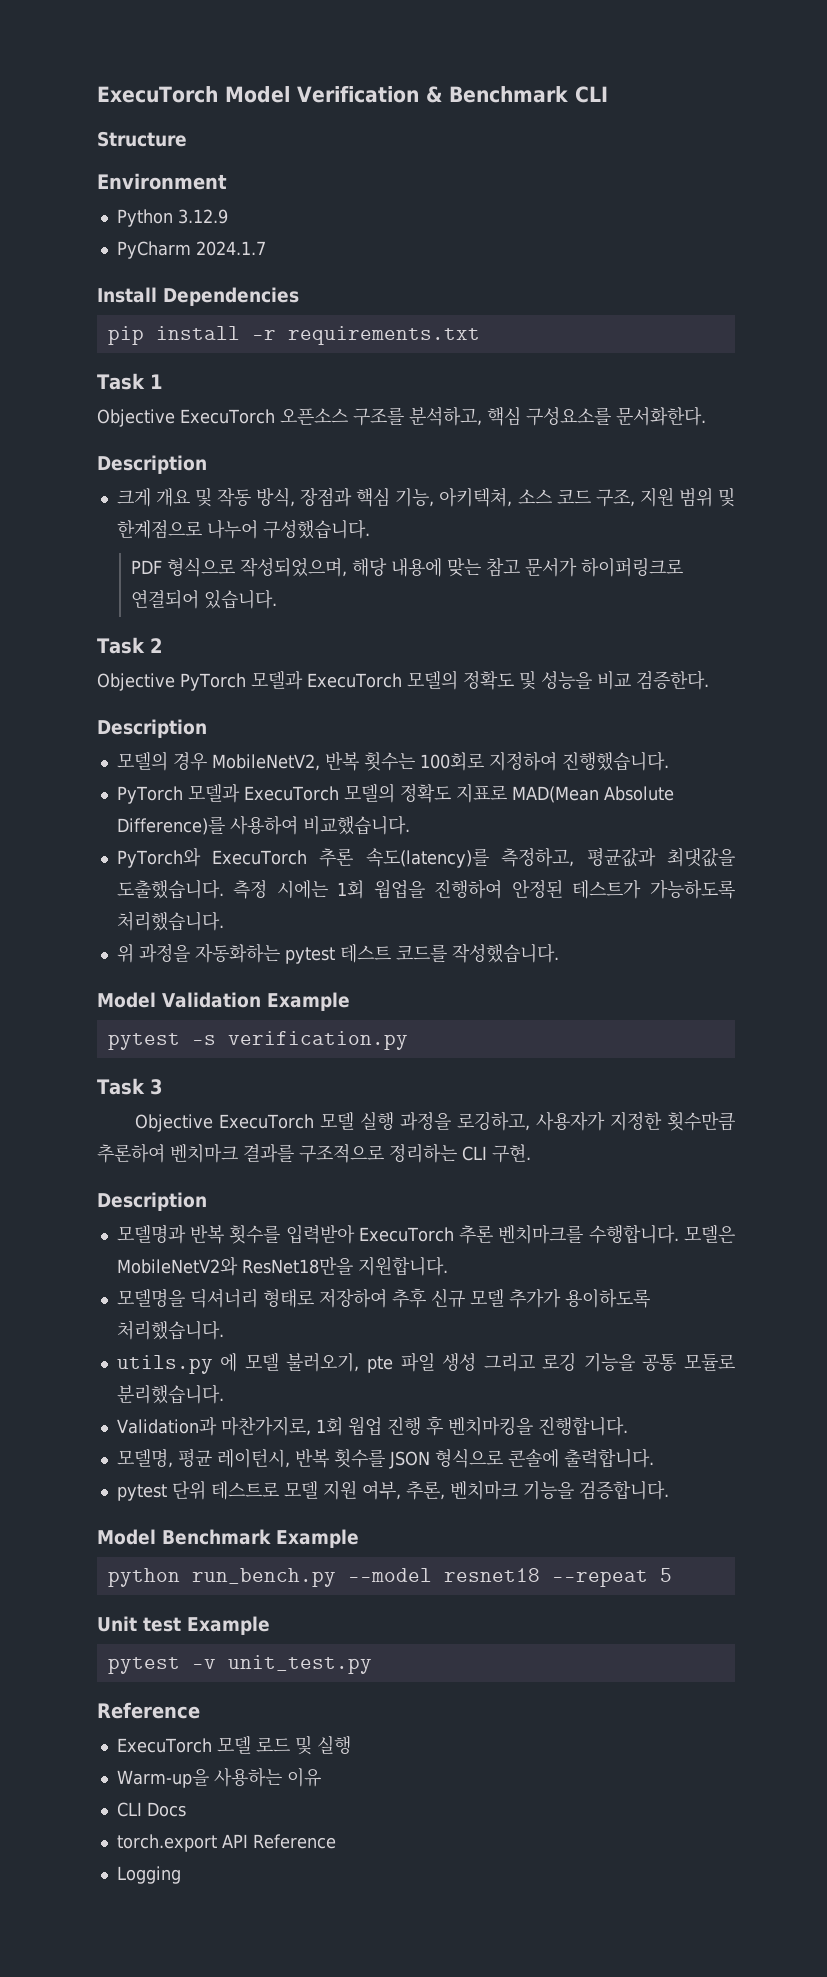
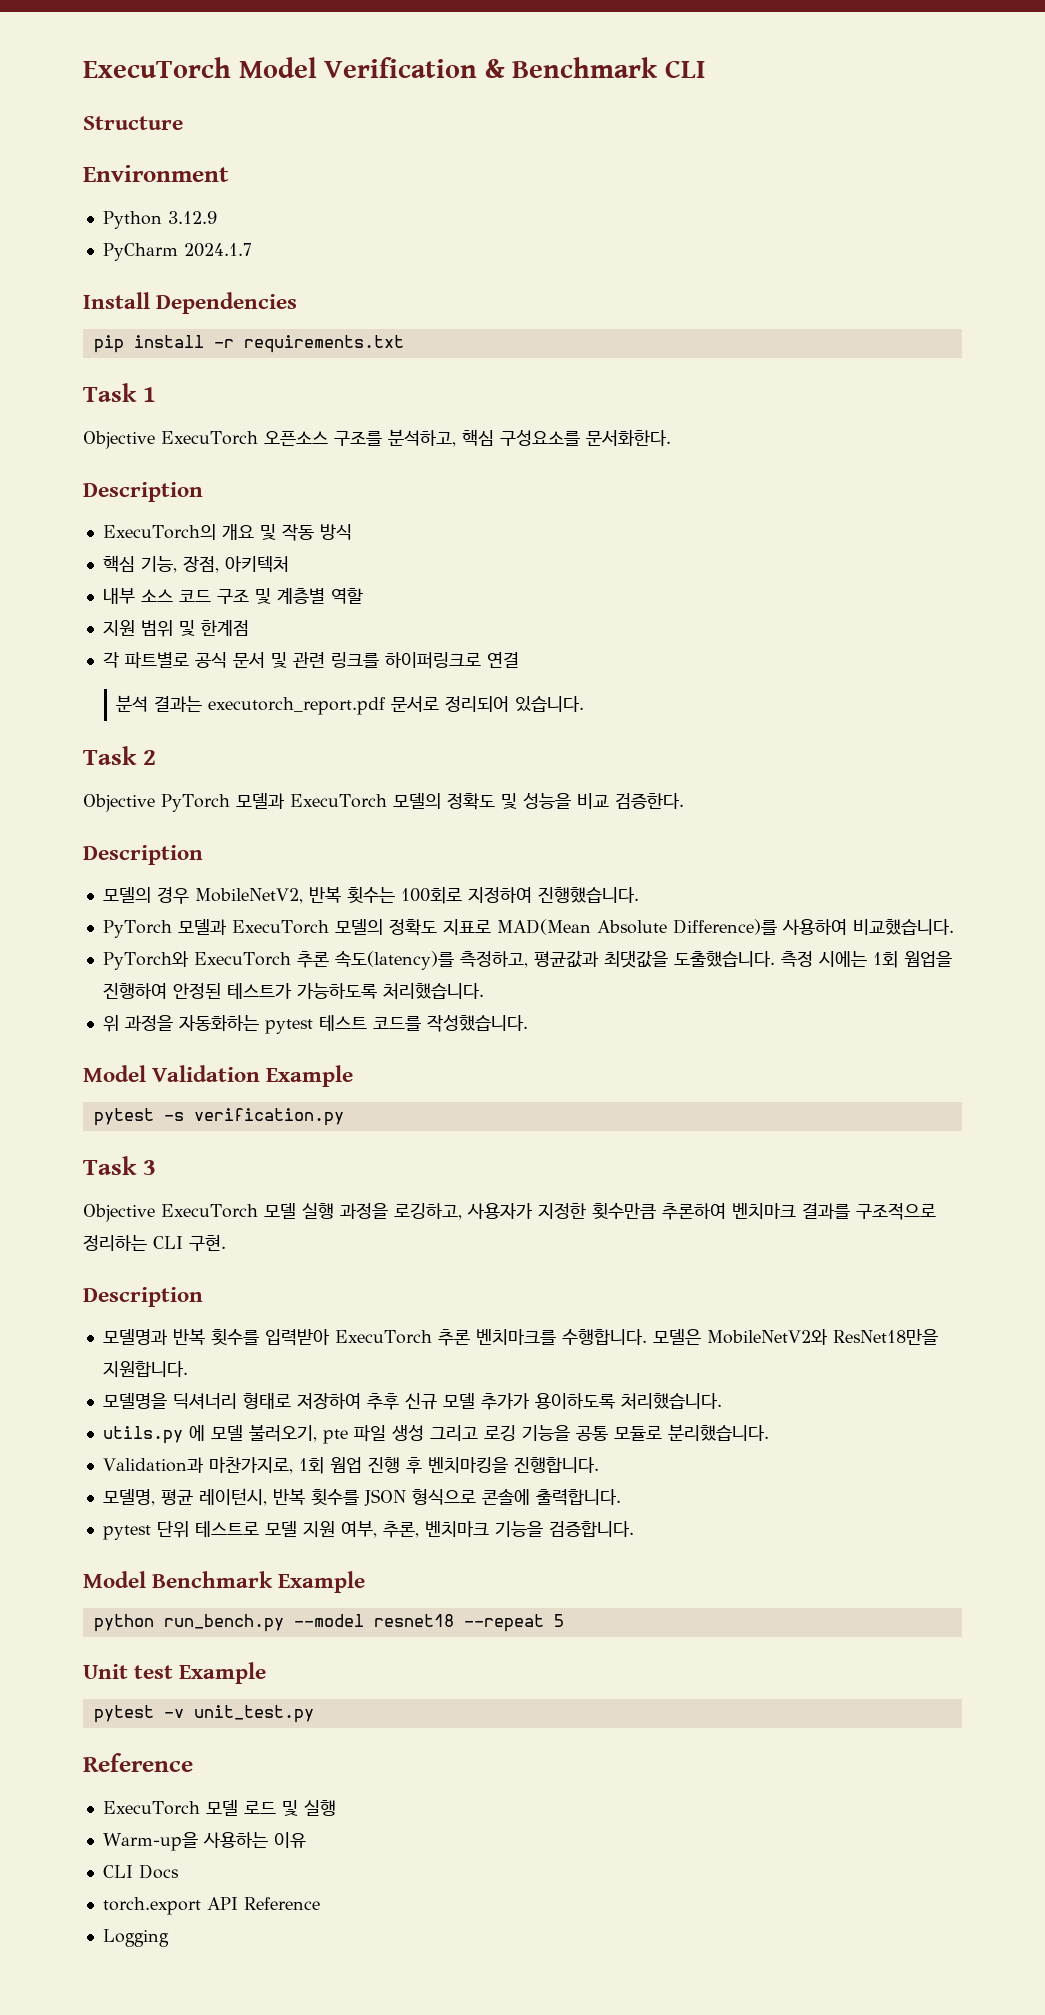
[116,488,151,507] 크게 -> [102,524,216,540] ExecuTorch의
[256,487,736,507] [116,519,370,539] [131,557,684,577] [131,590,200,609] 방식, 장점과 핵심 기능, 아키텍쳐, 소스 코드 구조, 지원 범위 및 한계점으로 나누어 구성했습니다. // PDF 형식으로 작성되었으며, 해당 내용에 맞는 참고 문서가 하이퍼링크로 연결되어 -> [319,524,352,540] [102,555,289,573] [102,587,363,604] [102,619,249,637] [102,652,519,669] [116,695,510,715] 방식 // 핵심 기능, 장점, 아키텍처 // 내부 소스 코드 구조 및 계층별 역할 // 지원 범위 및 한계점 // 각 파트별로 공식 문서 및 관련 링크를 하이퍼링크로 연결 // 분석 결과는 executorch_report.pdf 문서로 정리되어

